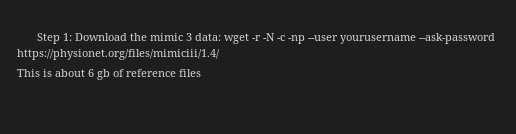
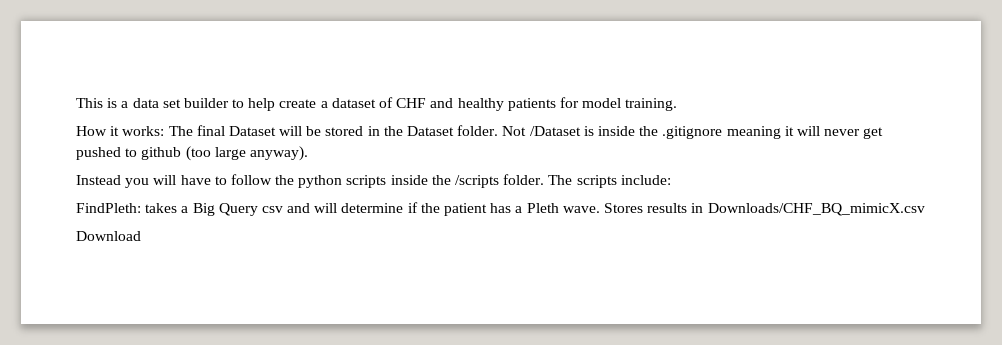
[37,33,496,44] [17,49,220,60] [17,69,201,80] Step 1: Download the mimic 3 data: wget -r -N -c -np --user yourusername --ask-password https://physionet.org/files/mimiciii/1.4/ // This is about 6 gb of reference files -> [76,97,678,111] [76,125,884,139] [76,146,308,161] [76,174,671,188] [76,202,925,216] [76,231,141,241] This is a data set builder to help create a dataset of CHF and healthy patients for model training. // How it works: The final Dataset will be stored in the Dataset folder. Not /Dataset is inside the .gitignore meaning it will never get pushed to github (too large anyway). // Instead you will have to follow the python scripts inside the /scripts folder. The scripts include: // FindPleth: takes a Big Query csv and will determine if the patient has a Pleth wave. Stores results in Downloads/CHF_BQ_mimicX.csv // Download

